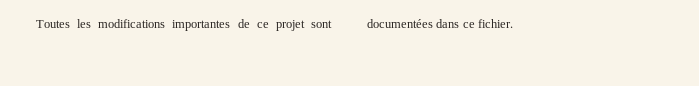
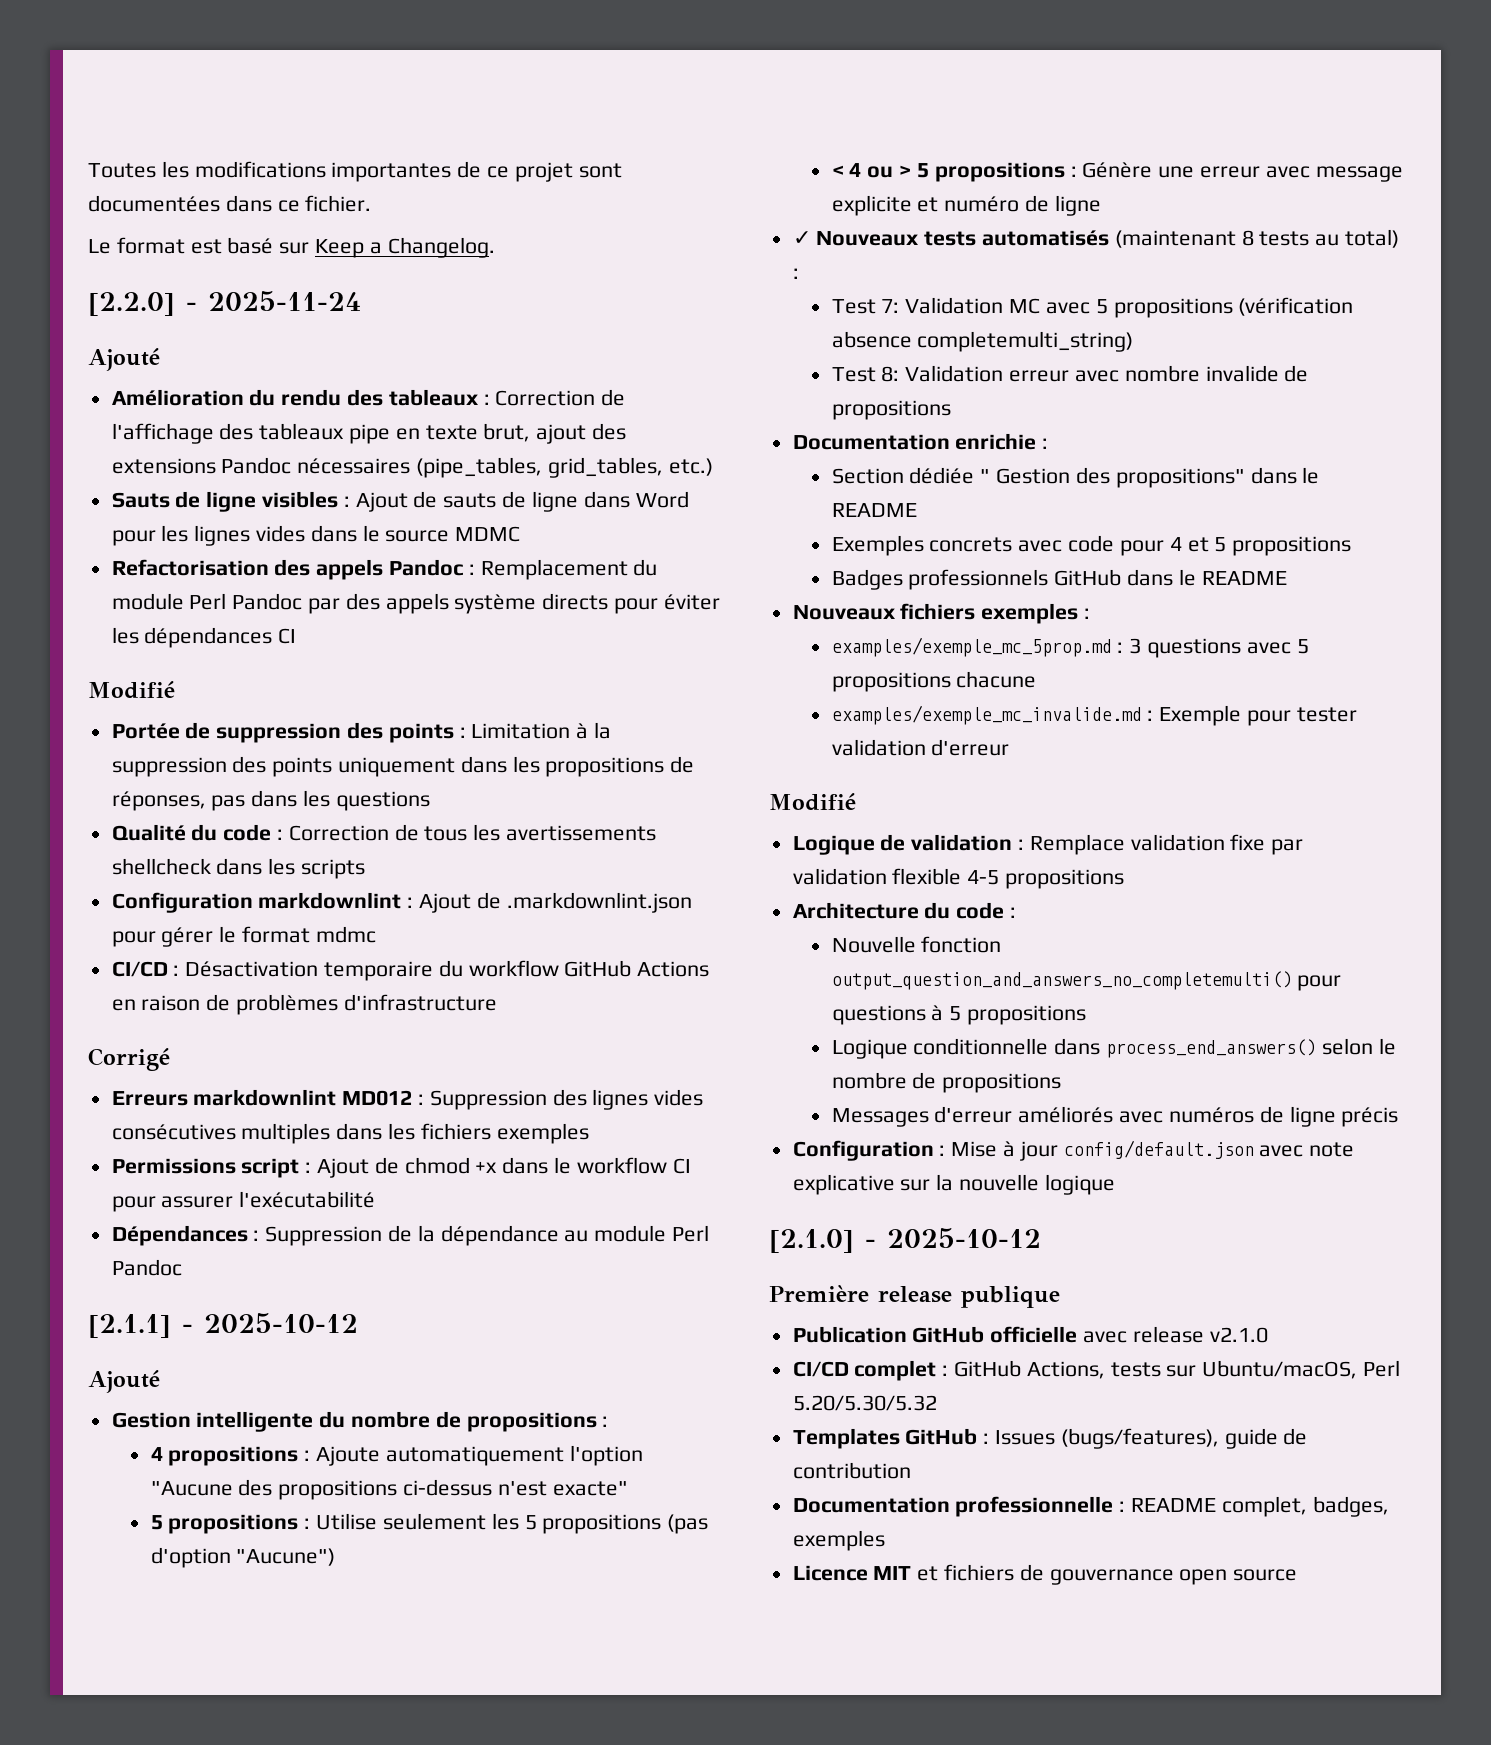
(514, 23) none -> [88,237,495,258] [88,291,361,316] [88,348,160,371] [111,389,626,406] [111,423,627,444] [111,457,713,478] [111,491,689,512] [111,525,521,546] [111,559,658,580] [111,593,720,614] [111,627,297,648] [88,681,175,699] [111,722,612,743] [111,756,695,777] [111,790,430,811] [111,824,657,841] [111,858,366,879] [111,892,692,913] [111,926,376,947] [111,960,710,981] [111,994,497,1015] [88,1048,170,1071] [111,1089,704,1110] [111,1123,589,1144] [111,1157,691,1178] [111,1191,376,1212] [111,1225,710,1246] [111,1259,182,1276] [88,1313,358,1338] [88,1370,160,1393] [111,1411,609,1432] [150,1445,643,1466] [150,1479,628,1500] [150,1513,709,1534] [150,1547,336,1568] [831,162,1403,182] [831,195,1101,216] [792,229,1400,248] [792,268,799,279] [831,297,1354,318] [831,331,1134,352] [831,365,1309,382] [831,400,951,420] [792,433,1049,450] [831,467,1320,488] [831,503,917,517] [831,535,1352,556] [831,569,1287,590] [792,603,1091,624] [831,637,1309,658] [831,671,1037,692] [831,705,1357,726] [831,739,1010,756] [769,793,856,811] [792,834,1304,855] [792,868,1125,889] [792,902,1017,919] [831,936,1002,953] [831,971,1342,991] [831,1005,1087,1025] [831,1038,1396,1059] [831,1072,1062,1093] [831,1106,1399,1127] [792,1140,1355,1161] [792,1174,1115,1195] [769,1228,1041,1253] [769,1285,1060,1308] [792,1326,1268,1343] [792,1360,1401,1381] [792,1395,937,1411] [792,1428,1308,1449] [792,1462,911,1479] [792,1496,1389,1517] [792,1530,885,1551] [792,1564,1298,1585] // Le format est basé sur Keep a Changelog. // [2.2.0] - 2025-11-24 // Ajouté // Amélioration du rendu des tableaux : Correction de l'affichage des tableaux pipe en texte brut, ajout des extensions Pandoc nécessaires (pipe_tables, grid_tables, etc.) // Sauts de ligne visibles : Ajout de sauts de ligne dans Word pour les lignes vides dans le source MDMC // Refactorisation des appels Pandoc : Remplacement du module Perl Pandoc par des appels système directs pour éviter les dépendances CI // Modifié // Portée de suppression des points : Limitation à la suppression des points uniquement dans les propositions de réponses, pas dans les questions // Qualité du code : Correction de tous les avertissements shellcheck dans les scripts // Configuration markdownlint : Ajout de .markdownlint.json pour gérer le format mdmc // CI/CD : Désactivation temporaire du workflow GitHub Actions en raison de problèmes d'infrastructure // Corrigé // Erreurs markdownlint MD012 : Suppression des lignes vides consécutives multiples dans les fichiers exemples // Permissions script : Ajout de chmod +x dans le workflow CI pour assurer l'exécutabilité // Dépendances : Suppression de la dépendance au module Perl Pandoc // [2.1.1] - 2025-10-12 // Ajouté // Gestion intelligente du nombre de propositions : // 4 propositions : Ajoute automatiquement l'option "Aucune des propositions ci-dessus n'est exacte" // 5 propositions : Utilise seulement les 5 propositions (pas d'option "Aucune") // < 4 ou > 5 propositions : Génère une erreur avec message explicite et numéro de ligne // ✓ Nouveaux tests automatisés (maintenant 8 tests au total) : // Test 7: Validation MC avec 5 propositions (vérification absence completemulti_string) // Test 8: Validation erreur avec nombre invalide de propositions // Documentation enrichie : // Section dédiée " Gestion des propositions" dans le README // Exemples concrets avec code pour 4 et 5 propositions // Badges professionnels GitHub dans le README // Nouveaux fichiers exemples : // examples/exemple_mc_5prop.md : 3 questions avec 5 propositions chacune // examples/exemple_mc_invalide.md : Exemple pour tester validation d'erreur // Modifié // Logique de validation : Remplace validation fixe par validation flexible 4-5 propositions // Architecture du code : // Nouvelle fonction output_question_and_answers_no_completemulti() pour questions à 5 propositions // Logique conditionnelle dans process_end_answers() selon le nombre de propositions // Messages d'erreur améliorés avec numéros de ligne précis // Configuration : Mise à jour config/default.json avec note explicative sur la nouvelle logique // [2.1.0] - 2025-10-12 // Première release publique // Publication GitHub officielle avec release v2.1.0 // CI/CD complet : GitHub Actions, tests sur Ubuntu/macOS, Perl 5.20/5.30/5.32 // Templates GitHub : Issues (bugs/features), guide de contribution // Documentation professionnelle : README complet, badges, exemples // Licence MIT et fichiers de gouvernance open source

